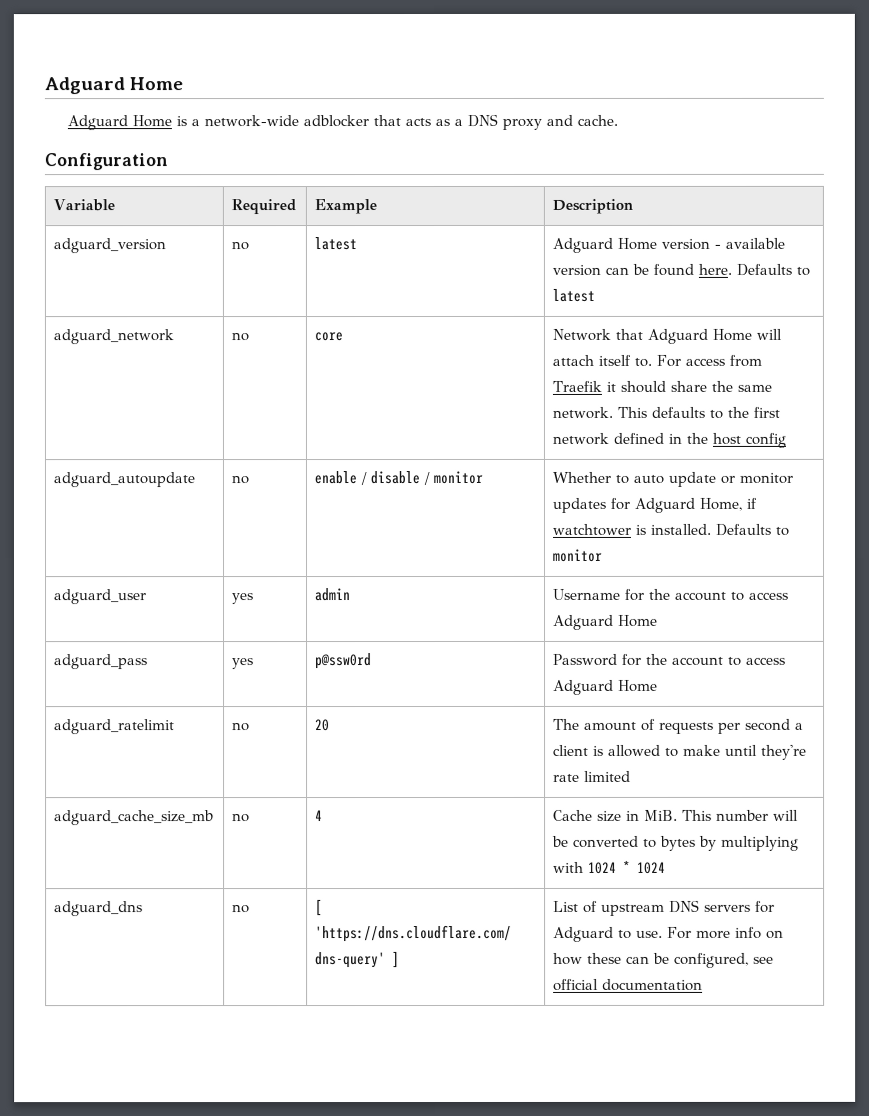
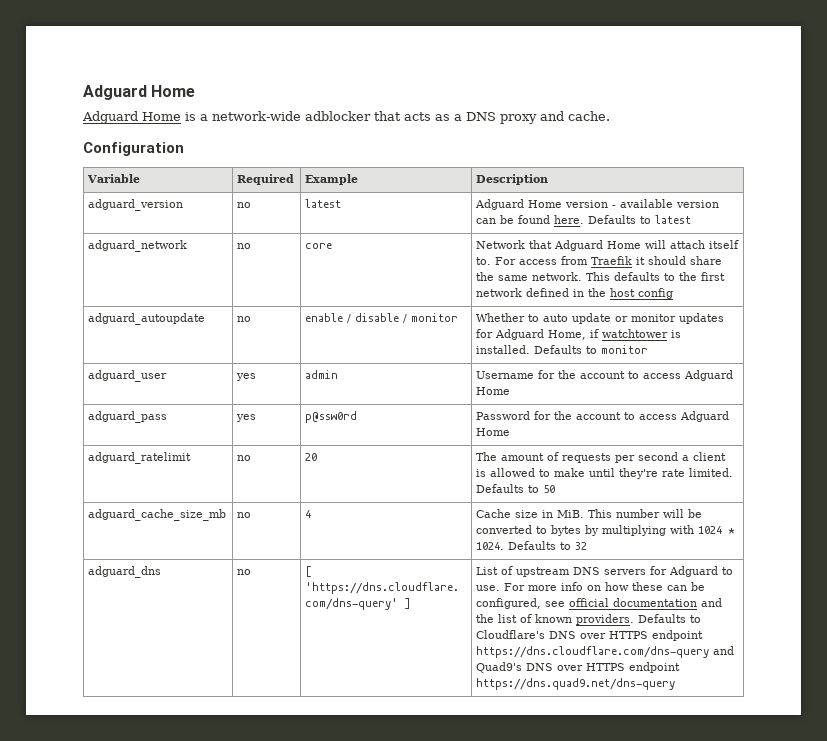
[584,770,632,782] limited -> [689,468,734,477] [476,484,556,493] limited. Defaults to 50
[637,861,667,874] 1024 -> [476,541,588,550] 1024. Defaults to 32
(704, 984) none -> [701,598,723,607] [476,614,702,625] [476,630,704,641] [476,646,735,658] [476,662,681,673] [476,678,676,690] and the list of known providers. Defaults to Cloudflare's DNS over HTTPS endpoint https://dns.cloudflare.com/dns-query and Quad9's DNS over HTTPS endpoint https://dns.quad9.net/dns-query

